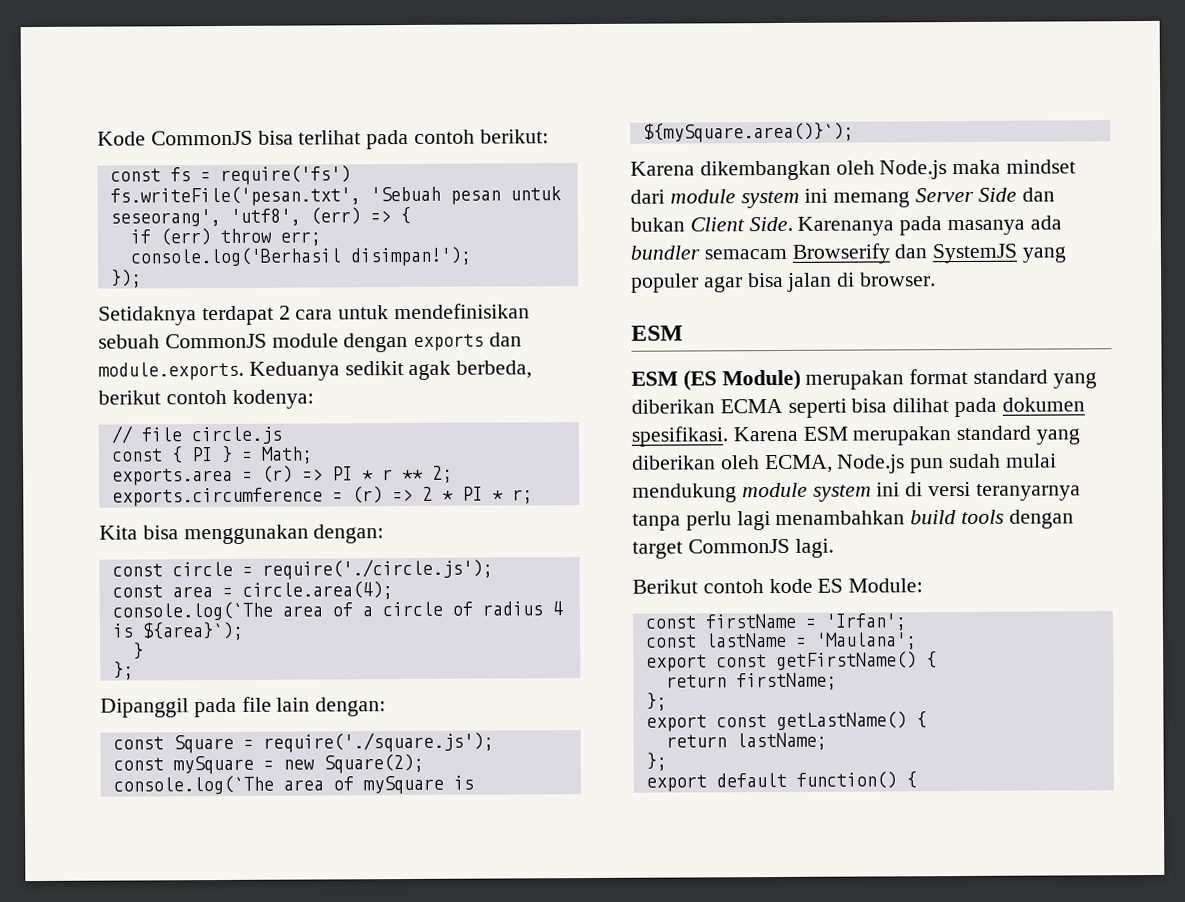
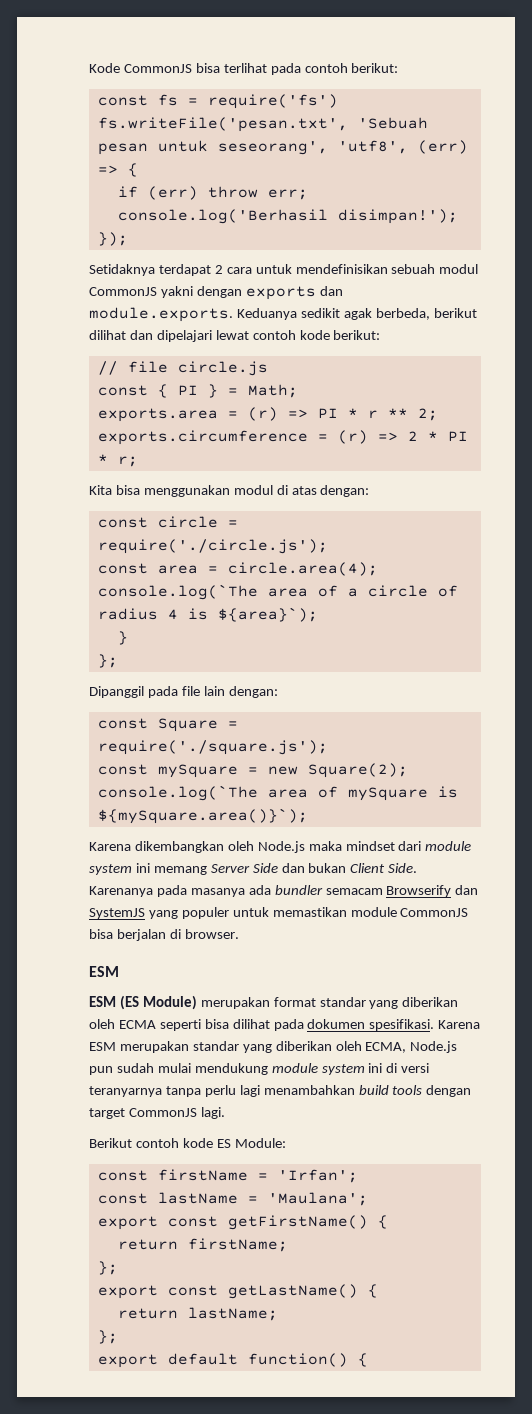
[164,333,339,349] CommonJS module -> [439,264,479,274] [89,286,193,298] modul CommonJS yakni
[165,389,314,409] contoh kodenya: -> [89,330,381,342] dilihat dan dipelajari lewat contoh kode berikut:
(309, 534) none -> [233,485,317,495] modul di atas
[703,272,833,293] agar bisa jalan -> [232,907,469,917] [89,929,166,941] untuk memastikan module CommonJS bisa berjalan
[973,369,1097,389] [631,399,715,414] standard yang diberikan -> [319,997,459,1009] [89,1019,115,1029] standar yang diberikan oleh
[956,425,1032,441] standard -> [192,1041,239,1051] standar

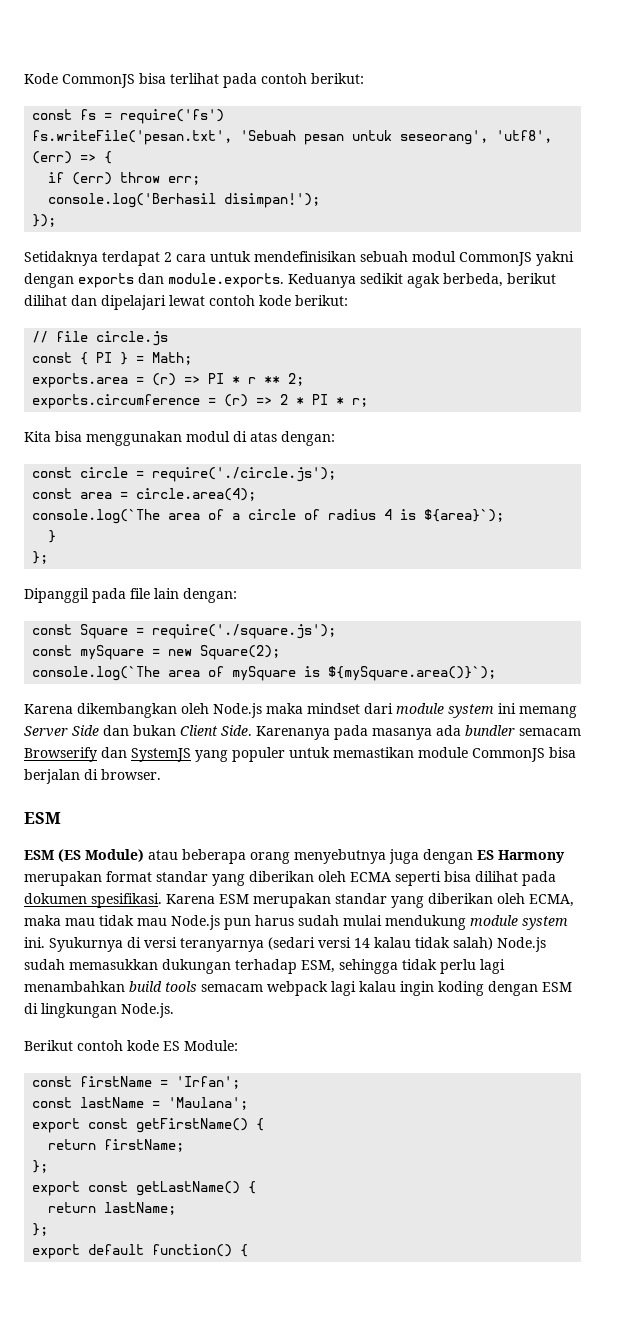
(197, 1002) none -> [148,849,565,864] atau beberapa orang menyebutnya juga dengan ES Harmony
(407, 1047) none -> [24,915,167,926] maka mau tidak mau
(113, 1070) none -> [255,915,294,926] harus
[368,1063,383,1073] ini -> [24,937,123,952] ini. Syukurnya
[165,1086,201,1097] tanpa -> [268,937,546,952] [24,959,437,974] (sedari versi 14 kalau tidak salah) Node.js sudah memasukkan dukungan terhadap ESM, sehingga tidak
[426,1085,472,1097] [89,1107,225,1119] dengan target CommonJS lagi. -> [201,981,572,996] [24,1003,174,1018] semacam webpack lagi kalau ingin koding dengan ESM di lingkungan Node.js.

